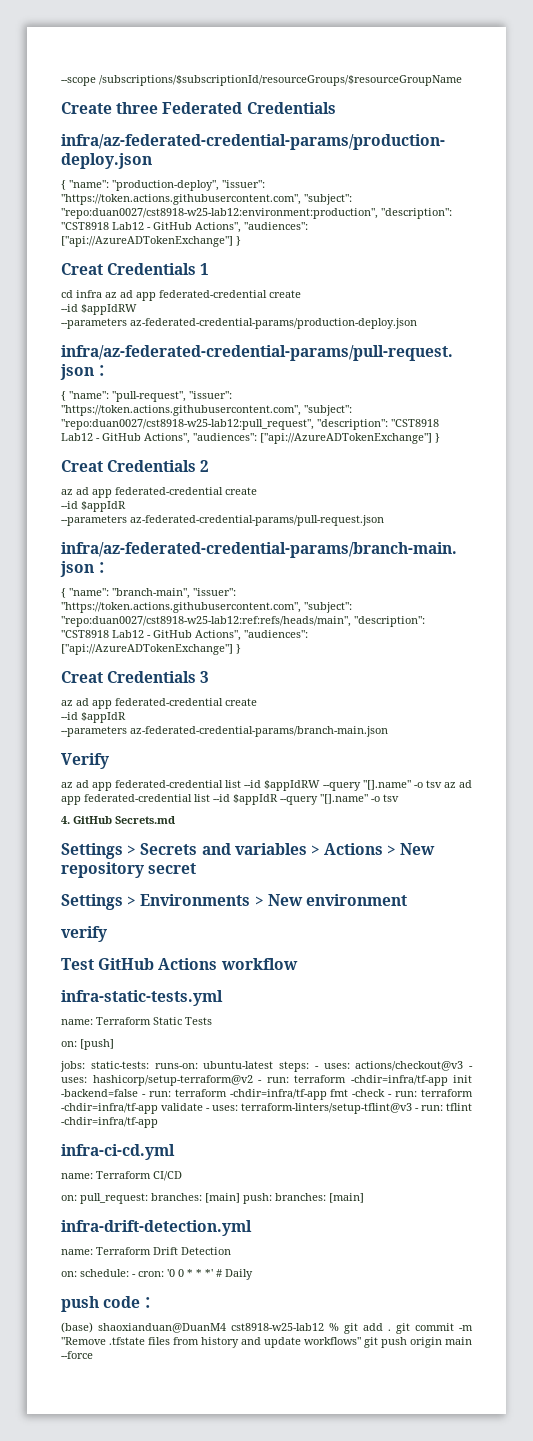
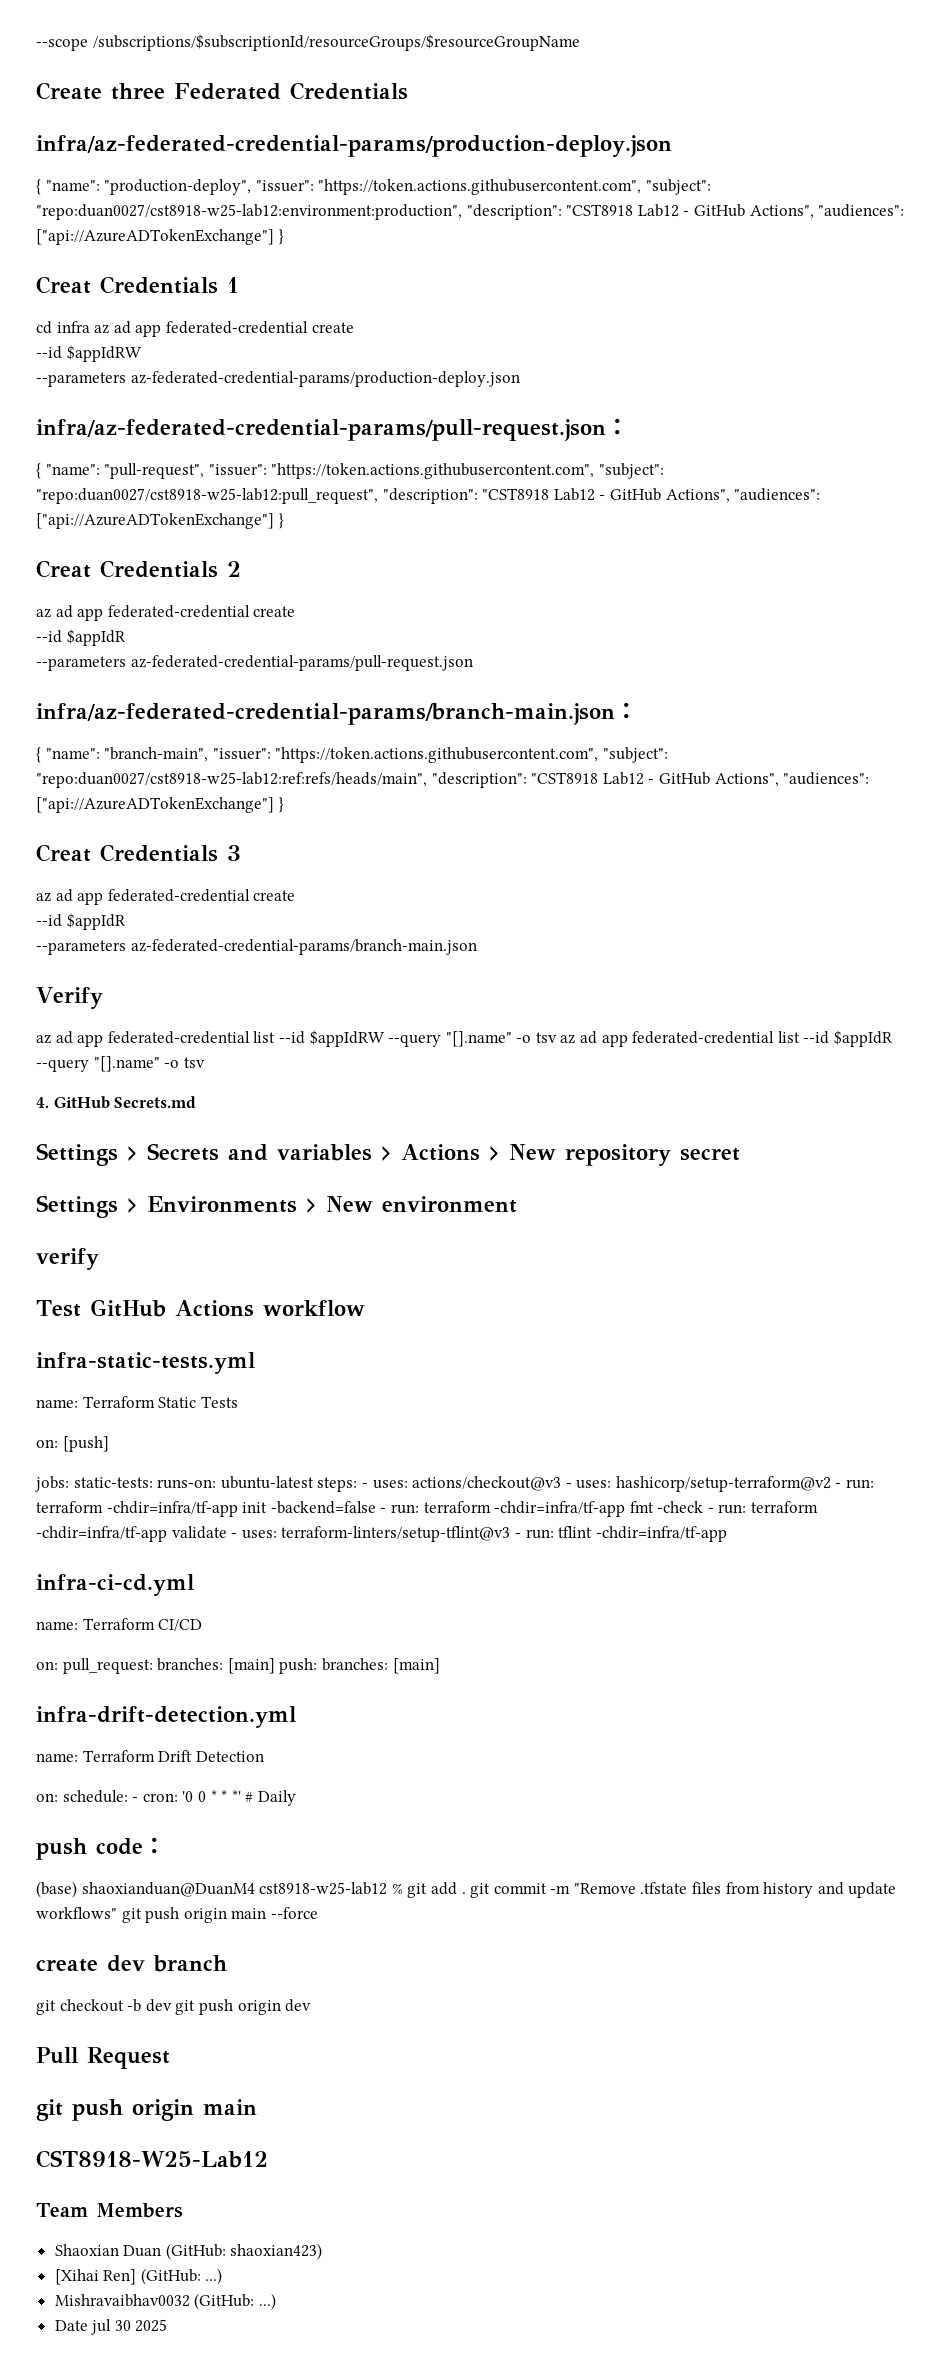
(93, 1355) none -> [36,1955,227,1972] [36,1999,312,2015] [36,2047,170,2069] [36,2099,257,2121] [36,2150,268,2168] [36,2203,183,2218] [54,2243,323,2260] [54,2268,223,2285] [54,2293,276,2310] [54,2319,168,2335] // create dev branch // git checkout -b dev git push origin dev // Pull Request // git push origin main // CST8918-W25-Lab12 // Team Members // Shaoxian Duan (GitHub: shaoxian423) // [Xihai Ren] (GitHub: ...) // Mishravaibhav0032 (GitHub: ...) // Date jul 30 2025

